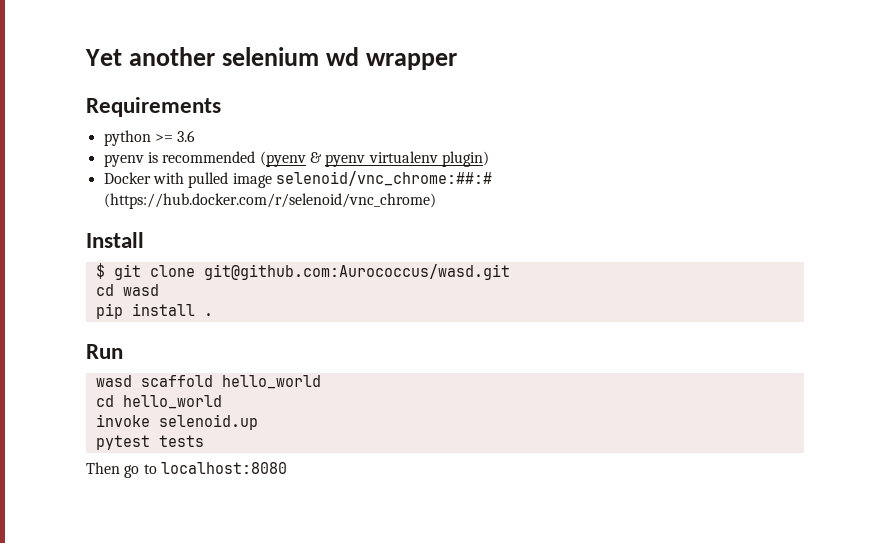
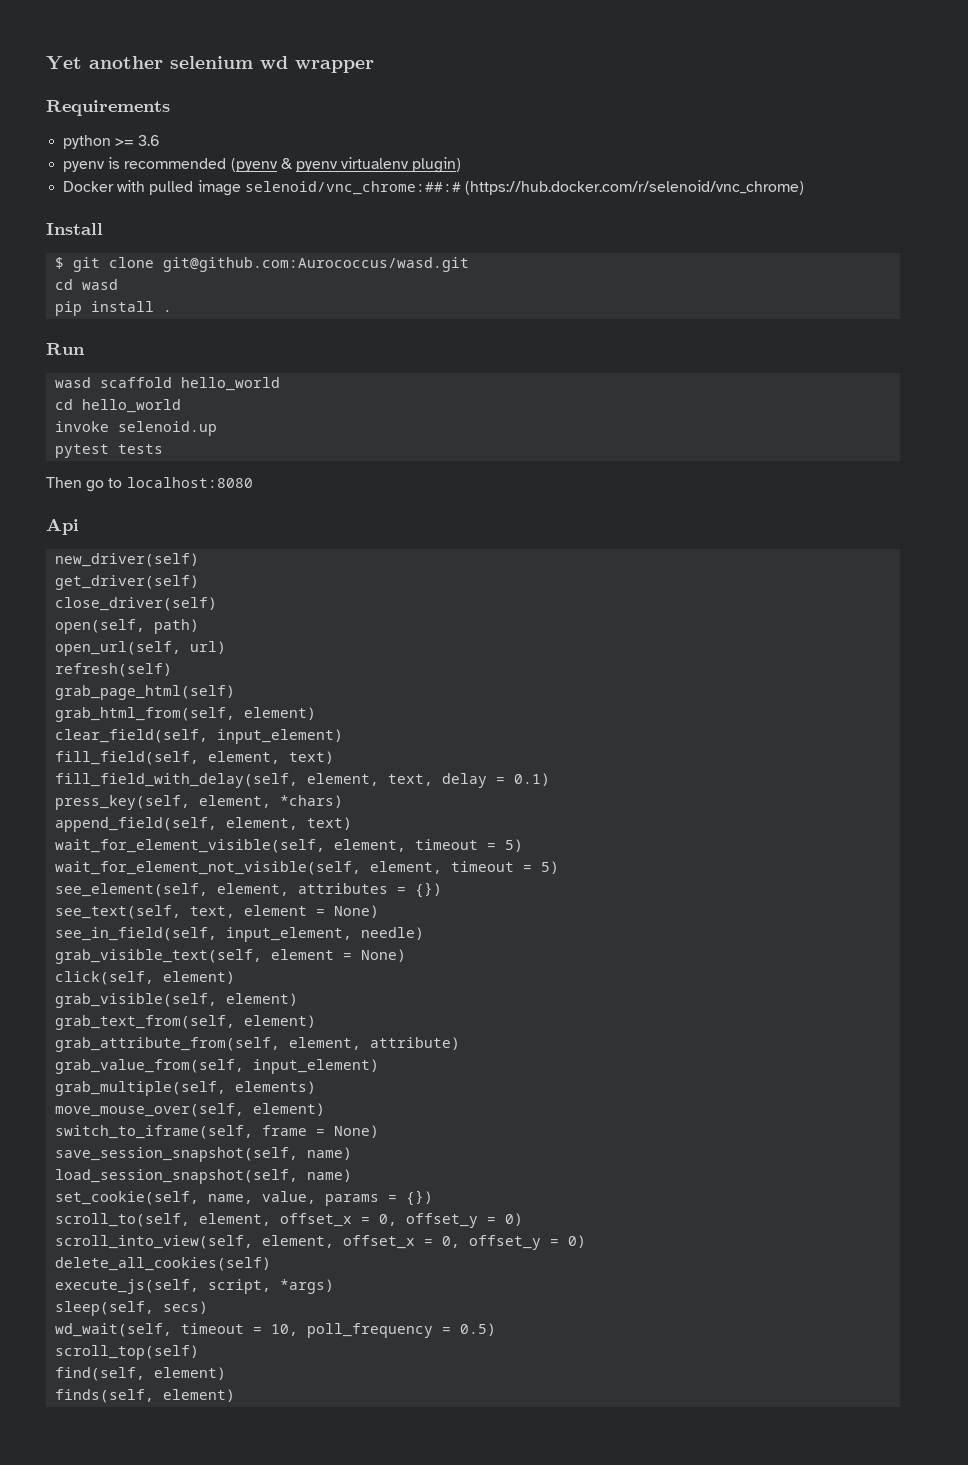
(287, 468) none -> [46,518,79,535] [55,553,200,567] [55,575,200,590] [55,597,218,611] [55,619,200,634] [55,641,227,656] [55,663,173,677] [55,685,236,700] [55,707,317,722] [55,729,344,744] [55,751,335,765] [55,773,551,788] [55,795,344,810] [55,817,353,832] [55,839,524,853] [55,861,560,875] [55,882,443,898] [55,905,380,919] [55,927,425,942] [55,949,407,964] [55,971,236,985] [55,993,299,1008] [55,1015,317,1030] [55,1037,461,1052] [55,1059,380,1074] [55,1081,317,1096] [55,1103,326,1117] [55,1125,380,1139] [55,1147,353,1162] [55,1169,353,1184] [55,1190,434,1206] [55,1213,524,1228] [55,1235,587,1250] [55,1257,272,1271] [55,1279,335,1294] [55,1301,209,1316] [55,1323,497,1338] [55,1345,200,1360] [55,1367,227,1381] [55,1389,236,1403] // Api // new_driver(self) // get_driver(self) // close_driver(self) // open(self, path) // open_url(self, url) // refresh(self) // grab_page_html(self) // grab_html_from(self, element) // clear_field(self, input_element) // fill_field(self, element, text) // fill_field_with_delay(self, element, text, delay = 0.1) // press_key(self, element, *chars) // append_field(self, element, text) // wait_for_element_visible(self, element, timeout = 5) // wait_for_element_not_visible(self, element, timeout = 5) // see_element(self, element, attributes = {}) // see_text(self, text, element = None) // see_in_field(self, input_element, needle) // grab_visible_text(self, element = None) // click(self, element) // grab_visible(self, element) // grab_text_from(self, element) // grab_attribute_from(self, element, attribute) // grab_value_from(self, input_element) // grab_multiple(self, elements) // move_mouse_over(self, element) // switch_to_iframe(self, frame = None) // save_session_snapshot(self, name) // load_session_snapshot(self, name) // set_cookie(self, name, value, params = {}) // scroll_to(self, element, offset_x = 0, offset_y = 0) // scroll_into_view(self, element, offset_x = 0, offset_y = 0) // delete_all_cookies(self) // execute_js(self, script, *args) // sleep(self, secs) // wd_wait(self, timeout = 10, poll_frequency = 0.5) // scroll_top(self) // find(self, element) // finds(self, element)

